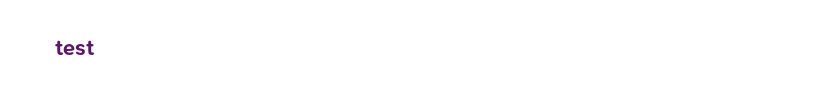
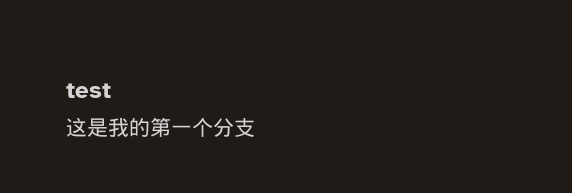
(95, 48) none -> [66,117,255,137] // 这是我的第一个分支

